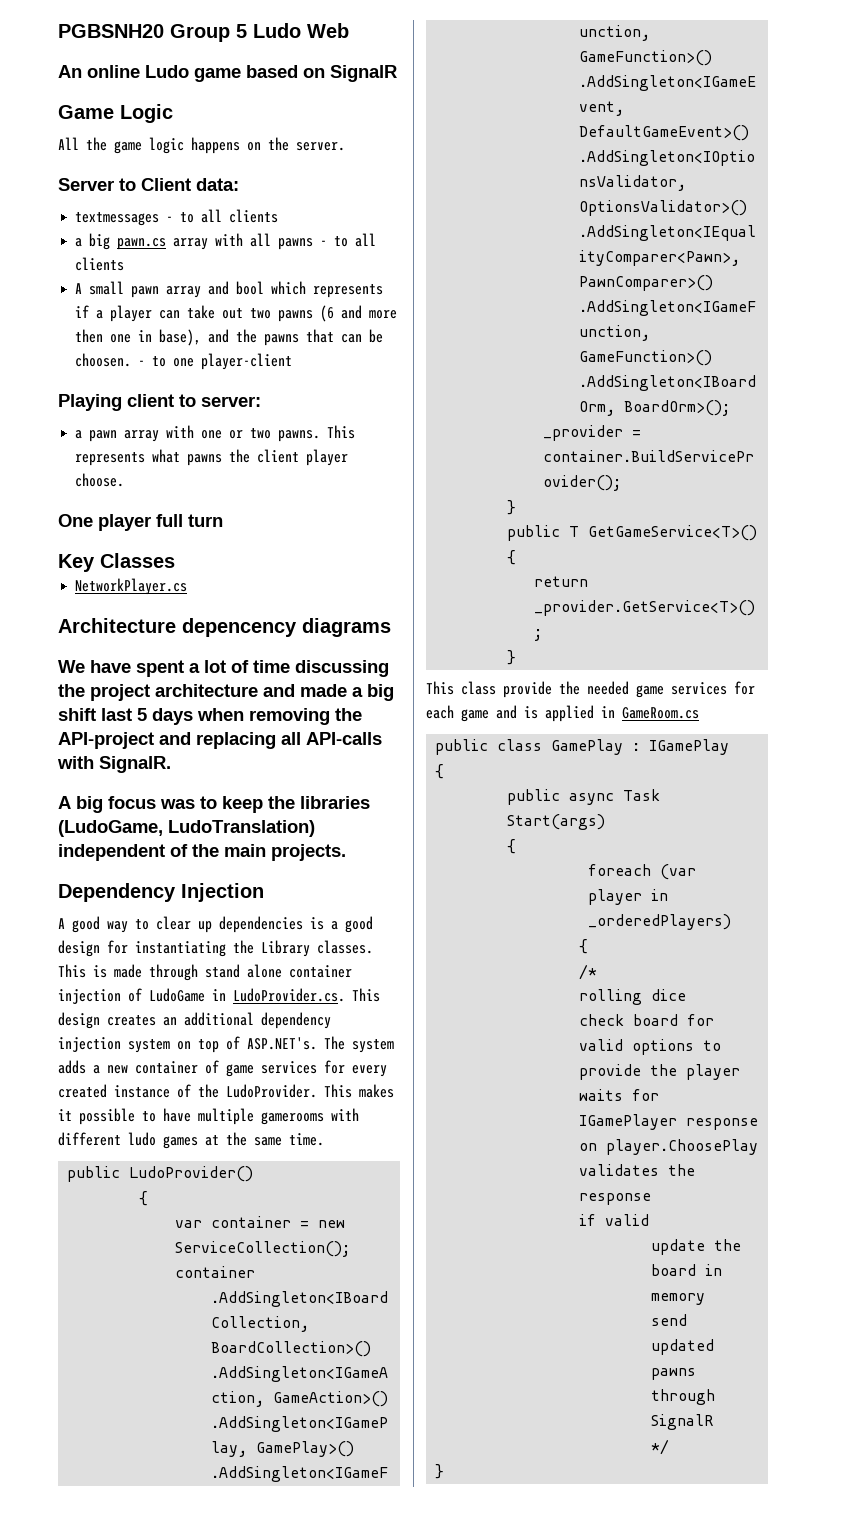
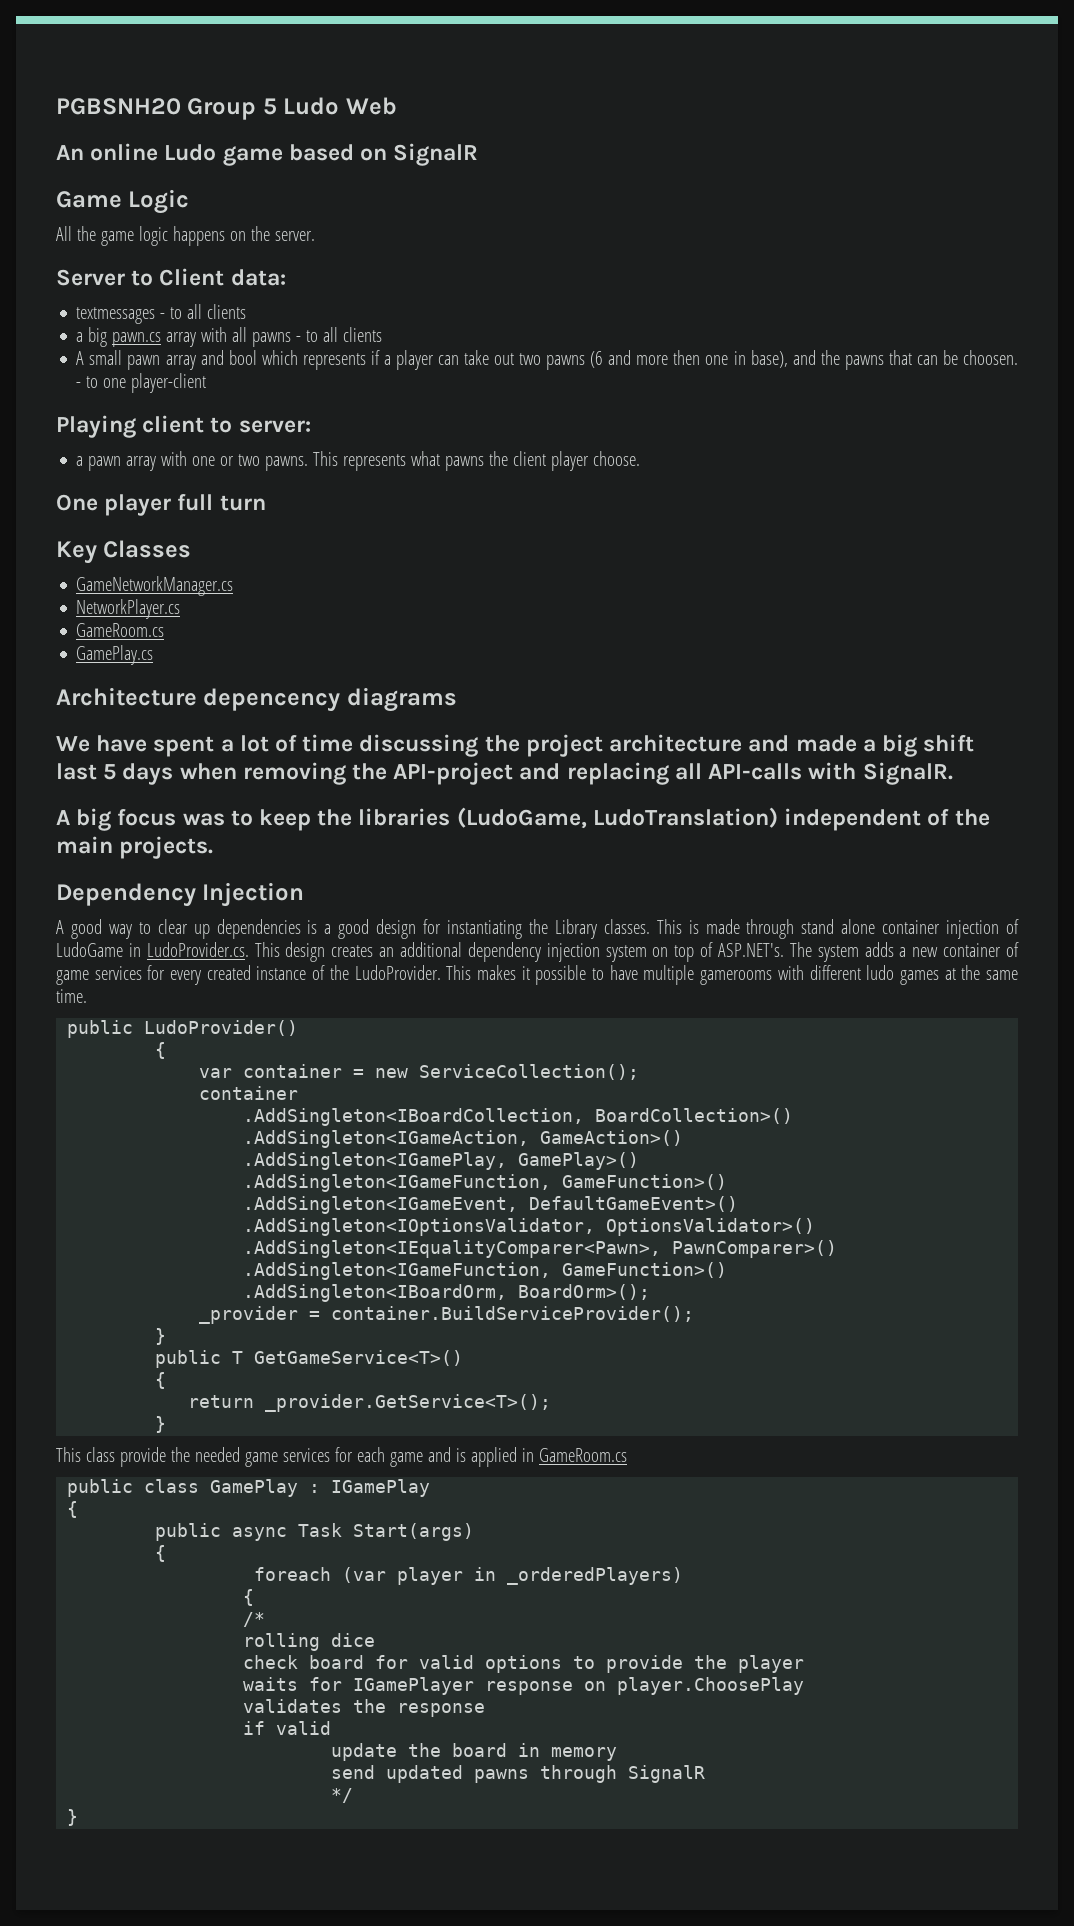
(175, 560) none -> [76,576,234,596] // GameNetworkManager.cs
(188, 586) none -> [76,623,165,637] [76,645,154,665] // GameRoom.cs // GamePlay.cs

